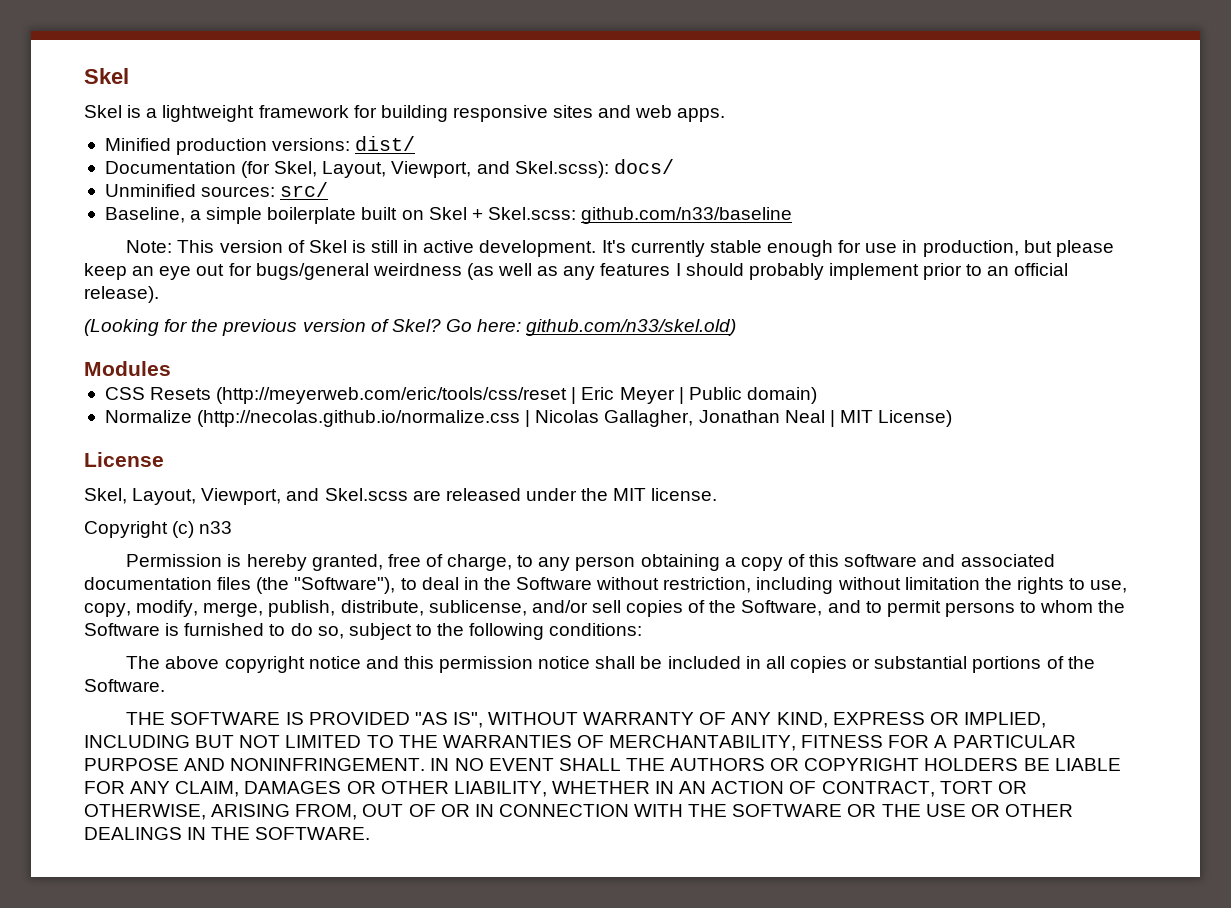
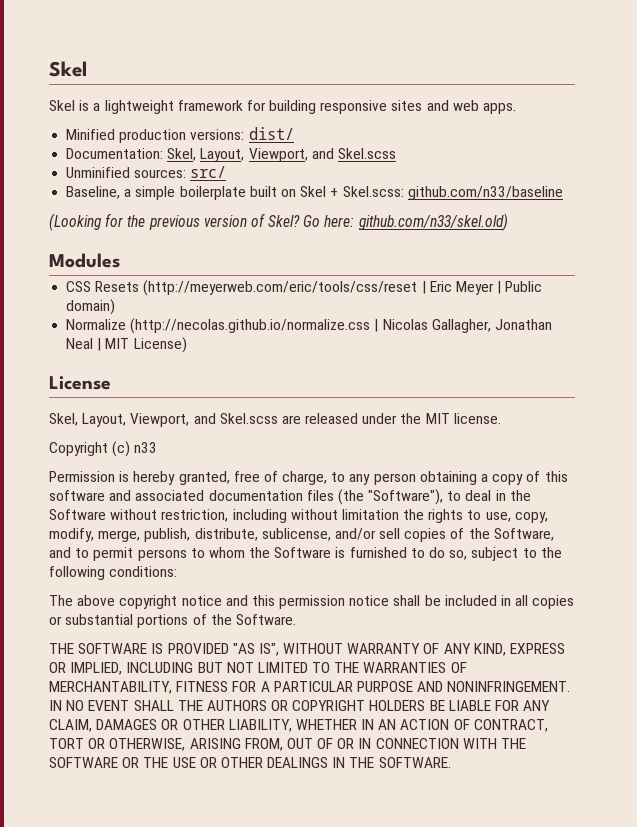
[104,159,674,178] Documentation (for Skel, Layout, Viewport, and Skel.scss): docs/ -> [66,148,396,162] Documentation: Skel, Layout, Viewport, and Skel.scss
[126,240,1114,257] [84,263,1069,280] [84,286,159,303] // Note: This version of Skel is still in active development. It's currently stable enough for use in production, but please keep an eye out for bugs/general weirdness (as well as any features I should probably implement prior to an official release). -> (563, 193) none

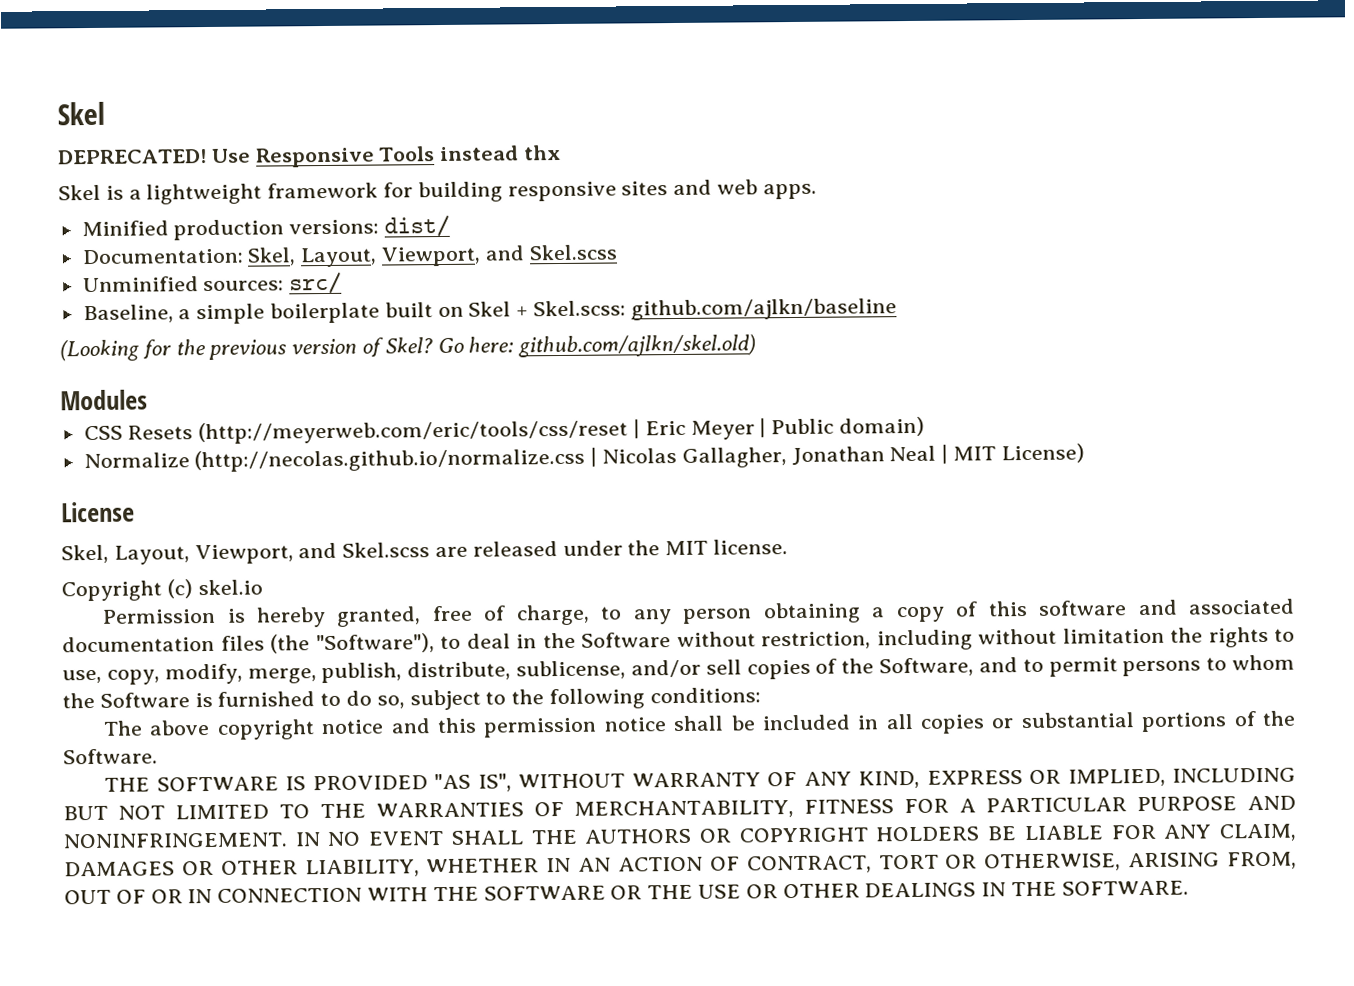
[49,61,87,77] Skel -> [57,101,105,126] [58,144,561,168] Skel // DEPRECATED! Use Responsive Tools instead thx
[407,186,563,200] github.com/n33/baseline -> [630,298,897,321] github.com/ajlkn/baseline
[358,213,508,231] github.com/n33/skel.old) -> [518,334,757,358] github.com/ajlkn/skel.old)
[134,442,158,453] n33 -> [197,579,263,596] skel.io

